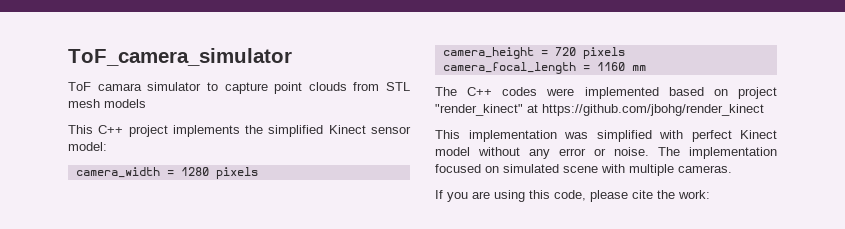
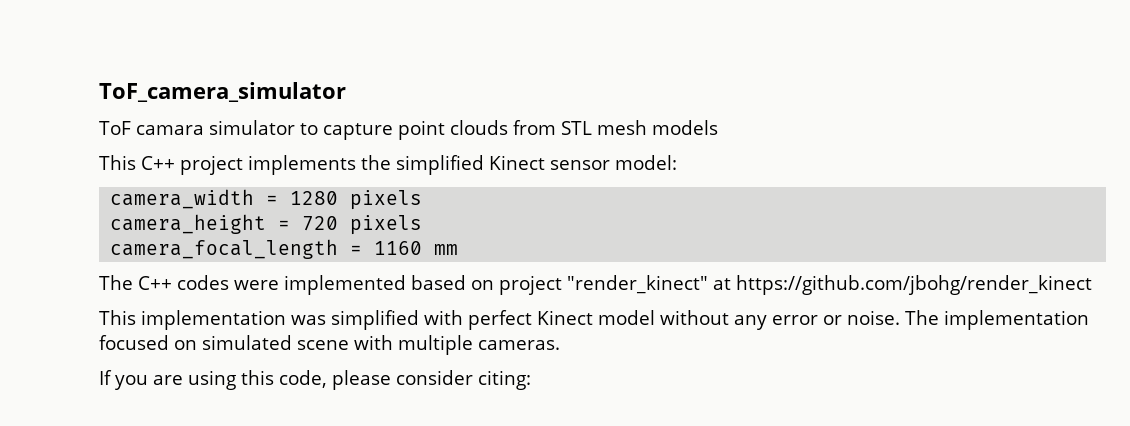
[632,190,710,199] cite the work: -> [396,370,531,390] consider citing:

